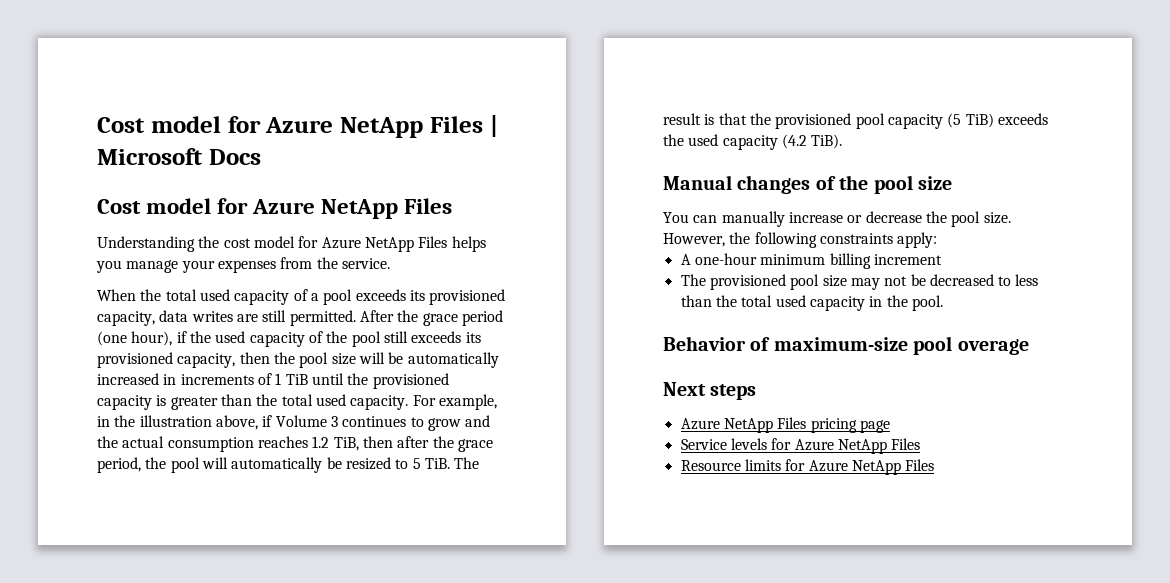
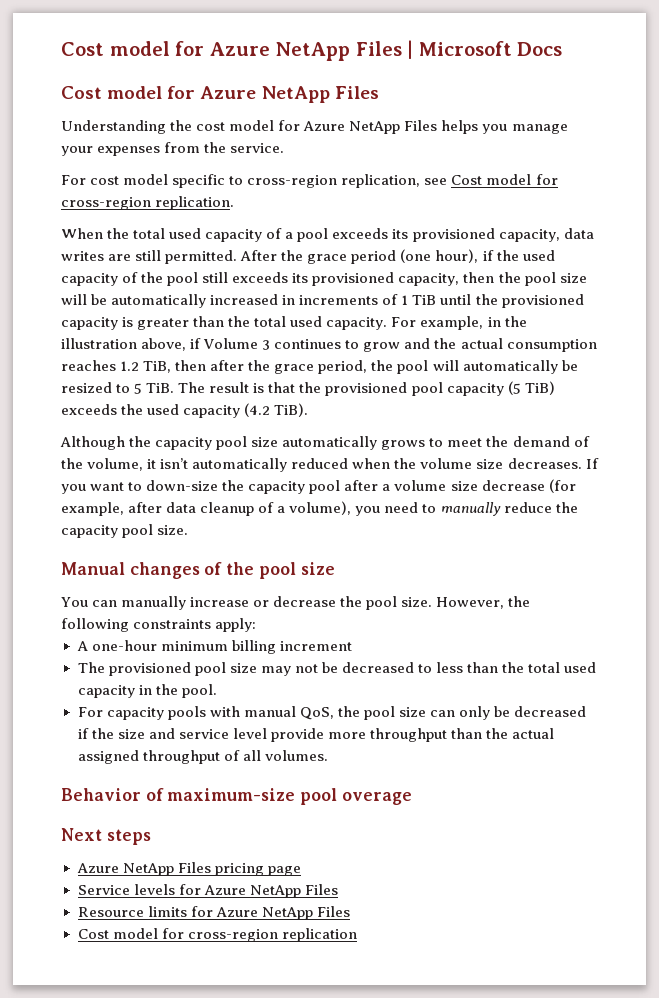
(390, 263) none -> [61,174,558,188] [61,196,235,210] // For cost model specific to cross-region replication, see Cost model for cross-region replication.
(843, 141) none -> [60,436,590,450] [61,458,599,472] [61,479,576,494] [61,501,578,516] [61,524,189,538] // Although the capacity pool size automatically grows to meet the demand of the volume, it isn’t automatically reduced when the volume size decreases. If you want to down-size the capacity pool after a volume size decrease (for example, after data cleanup of a volume), you need to manually reduce the capacity pool size.
(943, 303) none -> [77,706,587,720] [77,728,555,742] [77,750,328,764] // For capacity pools with manual QoS, the pool size can only be decreased if the size and service level provide more throughput than the actual assigned throughput of all volumes.
(935, 465) none -> [77,928,357,942] // Cost model for cross-region replication

